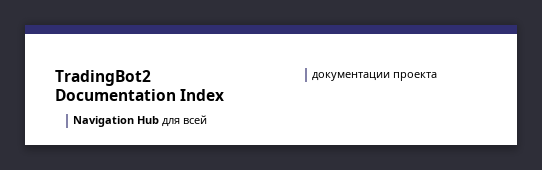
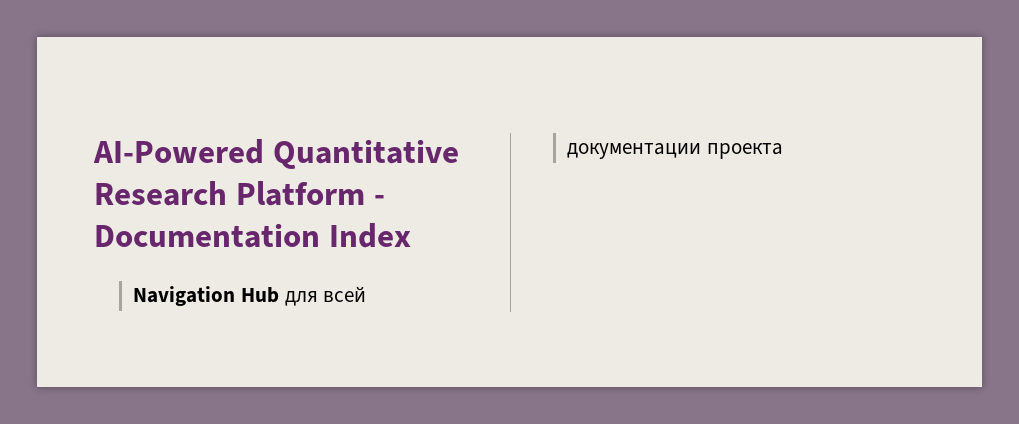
[55,70,151,86] TradingBot2 -> [93,139,459,169] [94,181,385,206] AI-Powered Quantitative Research Platform -

